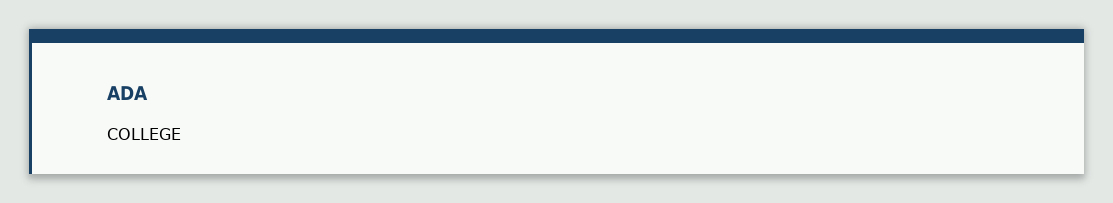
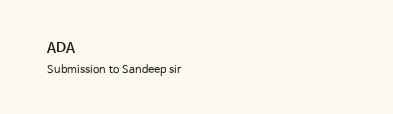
[107,128,181,140] COLLEGE -> [47,64,182,76] Submission to Sandeep sir

